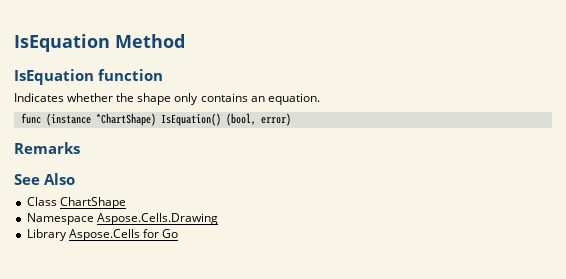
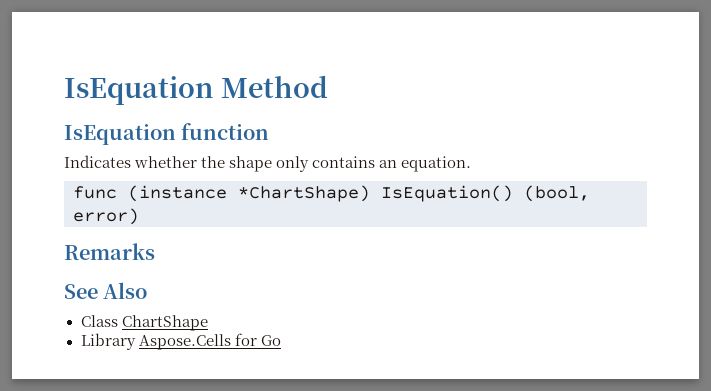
[26,213,218,225] // Namespace Aspose.Cells.Drawing -> (208, 323) none

